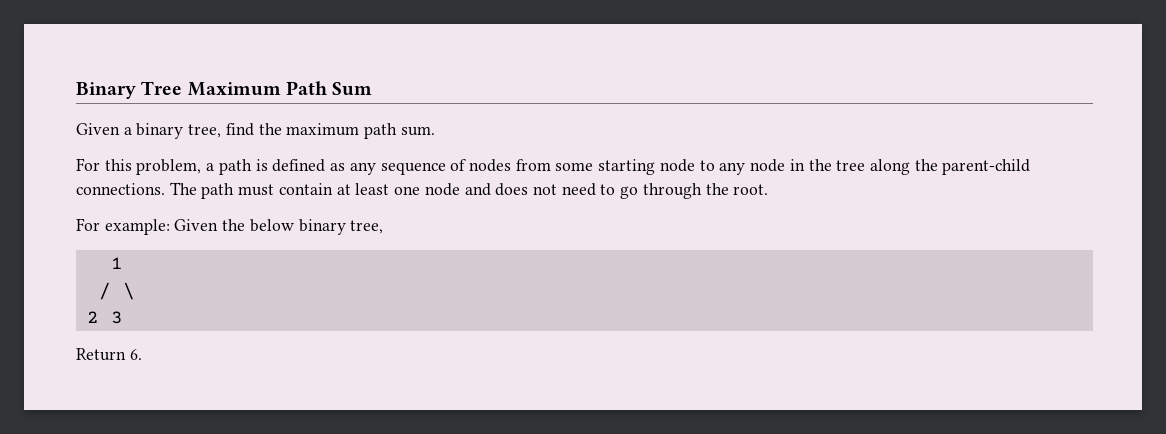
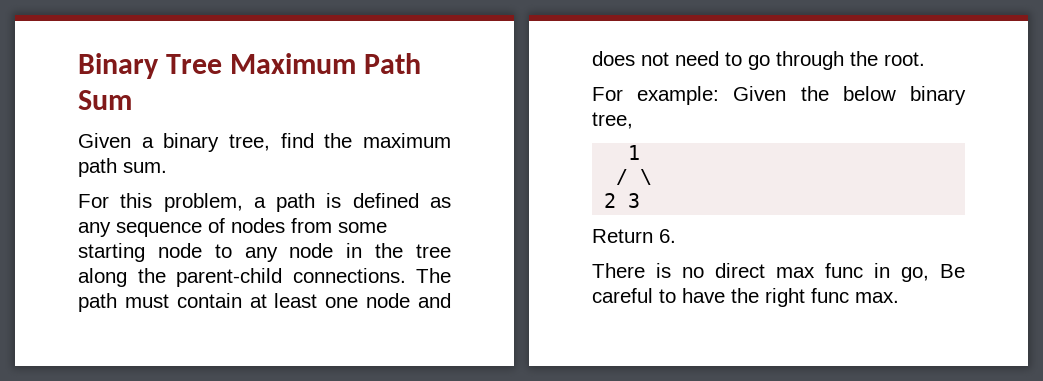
(142, 354) none -> [592,263,965,282] [592,288,899,307] // There is no direct max func in go, Be careful to have the right func max.

